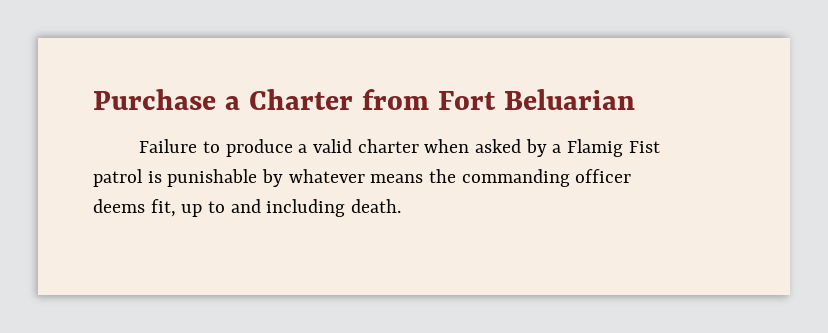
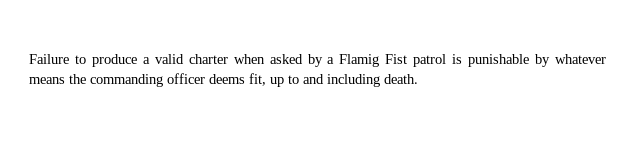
[93,89,635,110] Purchase a Charter from Fort Beluarian // -> (29, 59) none

